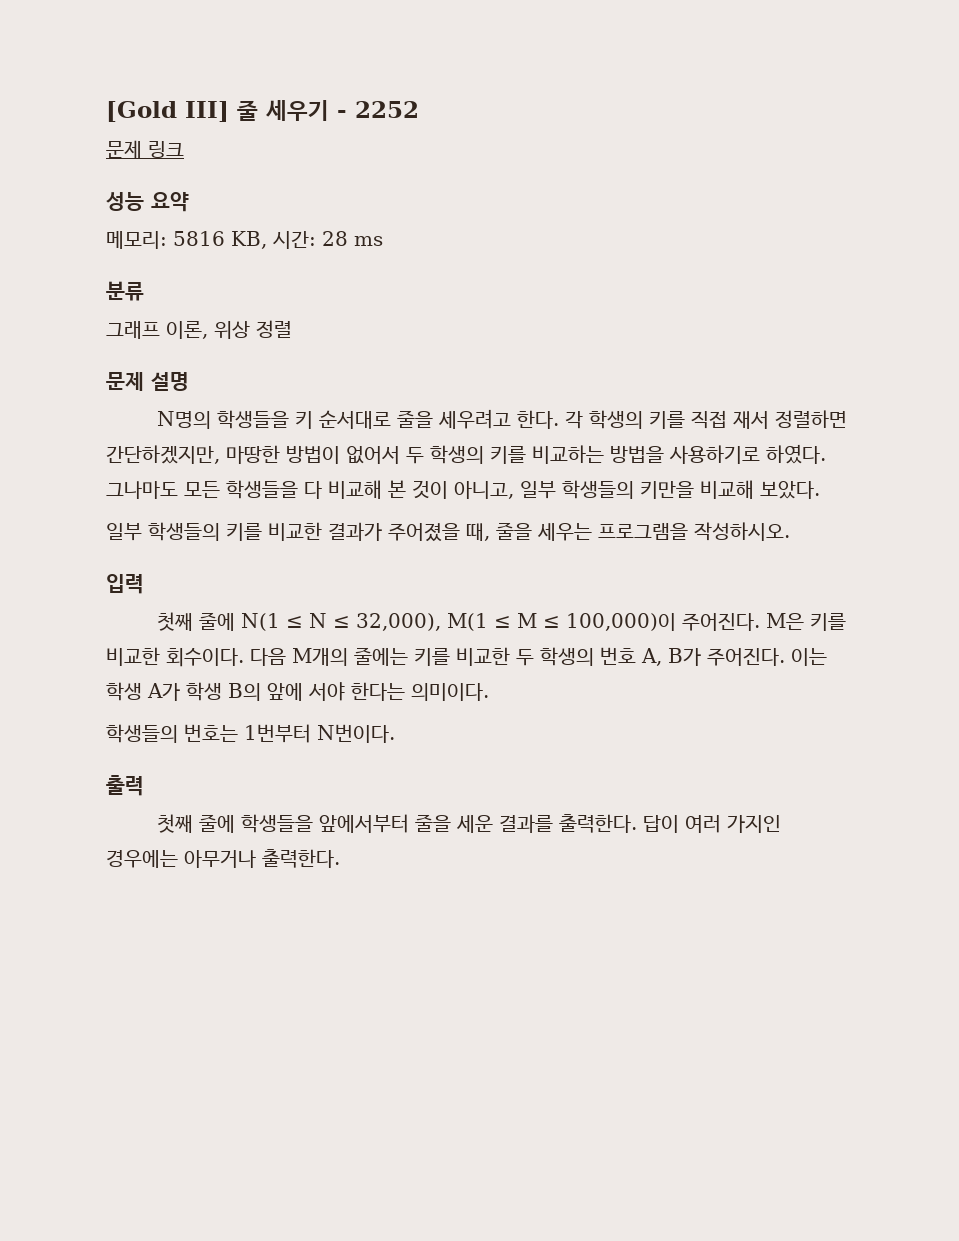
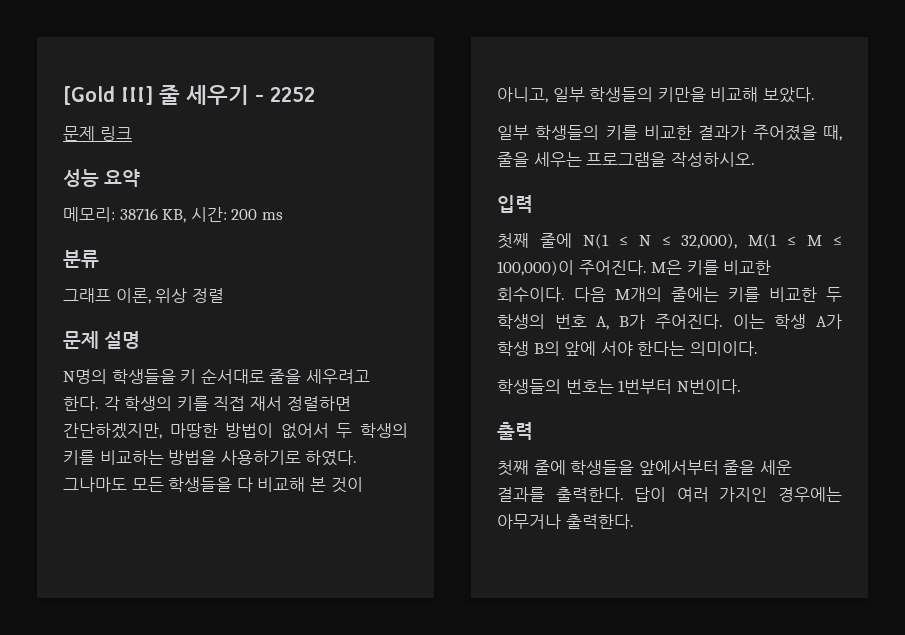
[173,231,225,246] 5816 -> [119,208,158,220] 38716
[322,231,348,246] 28 -> [231,209,258,220] 200

